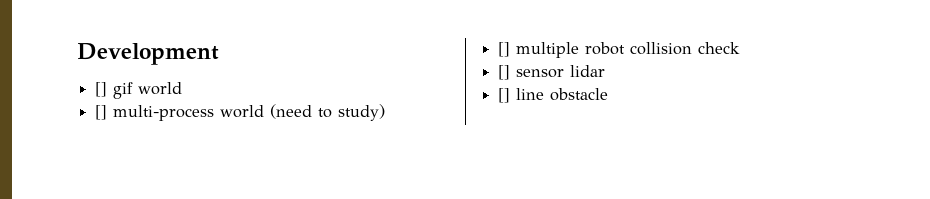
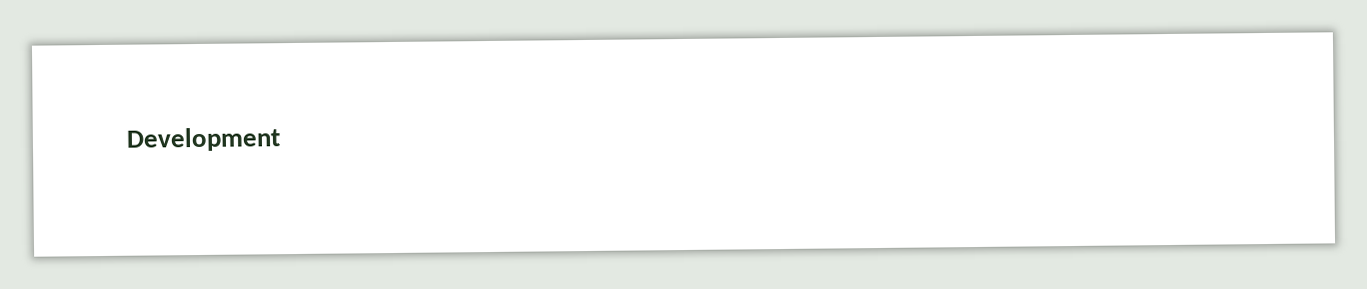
[95,82,183,99] [95,104,386,121] [498,42,741,58] [498,65,606,80] [498,88,609,103] // [] gif world // [] multi-process world (need to study) // [] multiple robot collision check // [] sensor lidar // [] line obstacle -> (281, 139) none

